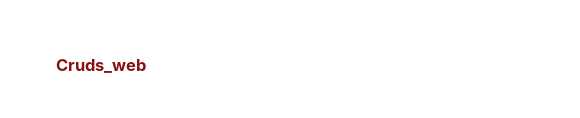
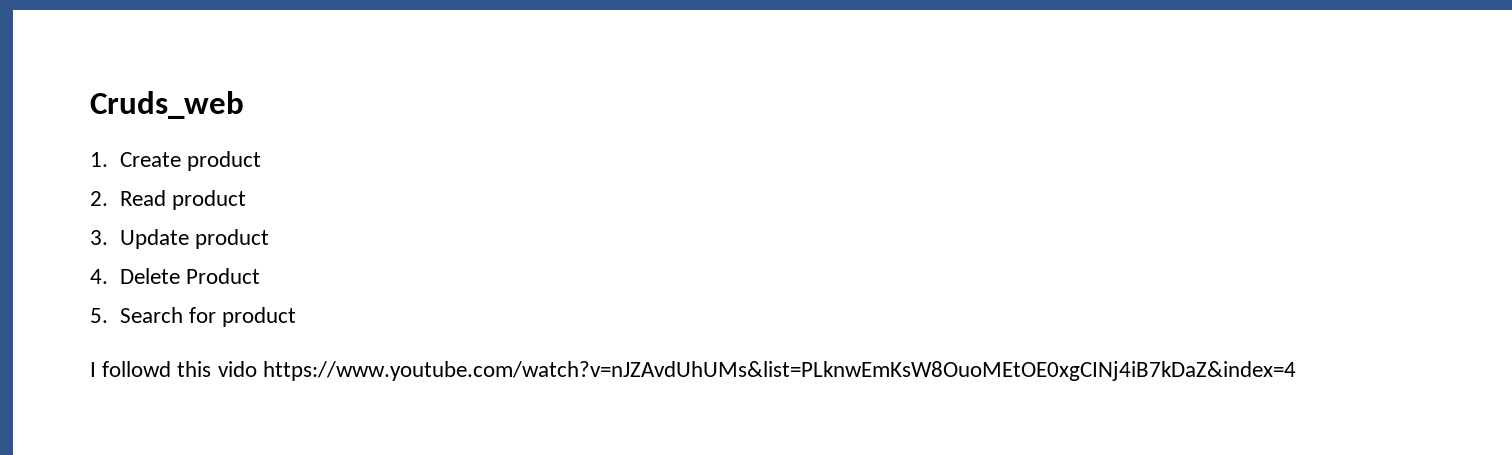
(146, 66) none -> [90,151,261,171] [90,190,246,210] [90,229,269,249] [90,268,260,284] [90,307,296,327] [90,361,1296,381] // 1. Create product // 2. Read product // 3. Update product // 4. Delete Product // 5. Search for product // I followd this vido https://www.youtube.com/watch?v=nJZAvdUhUMs&list=PLknwEmKsW8OuoMEtOE0xgCINj4iB7kDaZ&index=4

